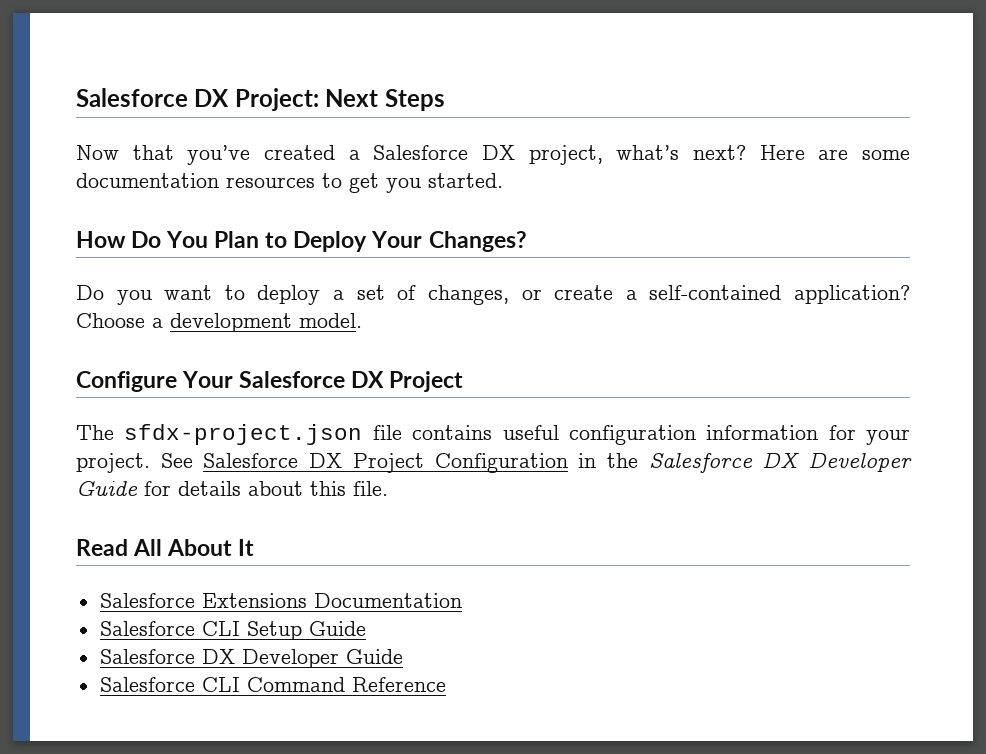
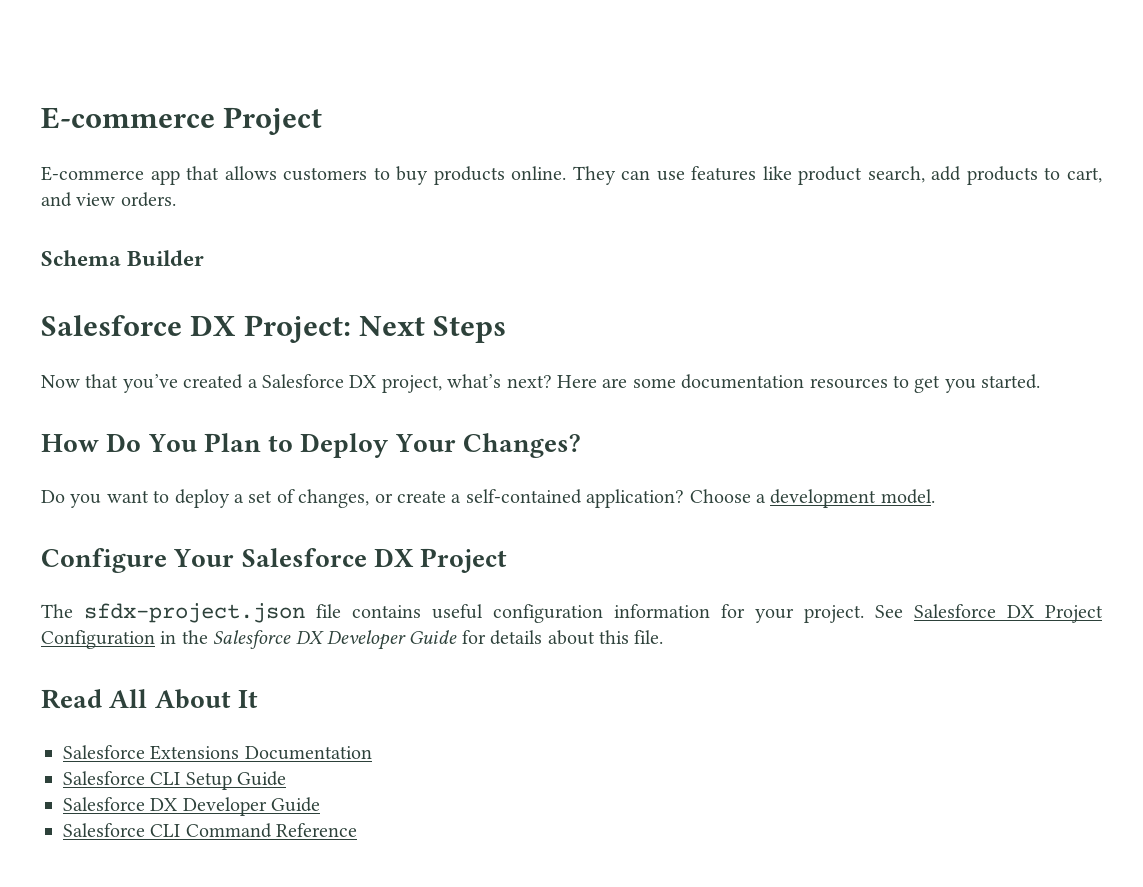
(76, 97) none -> [41,107,323,135] [41,166,1102,185] [41,192,176,207] [41,250,205,266] E-commerce Project // E-commerce app that allows customers to buy products online. They can use features like product search, add products to cart, and view orders. // Schema Builder //

